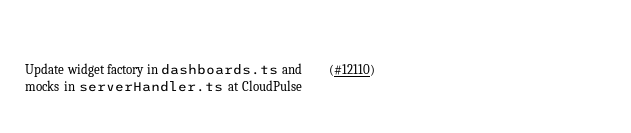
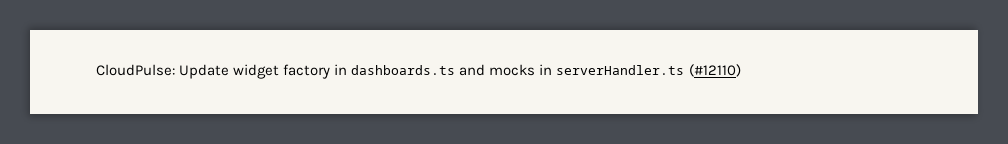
(25, 70) none -> [96,64,175,76] CloudPulse:
[227,80,302,91] at CloudPulse -> (685, 70) none

